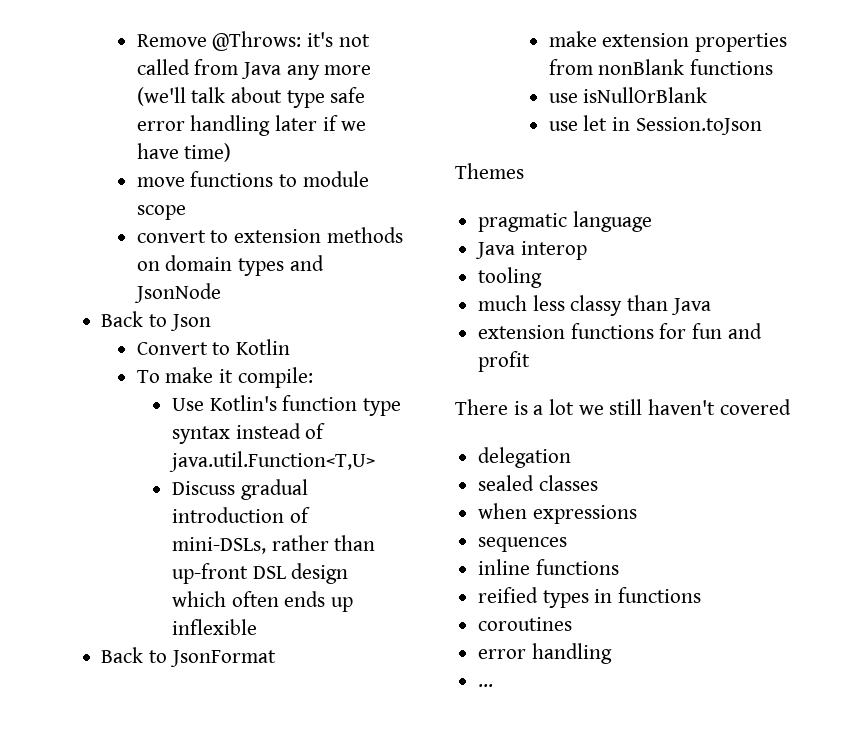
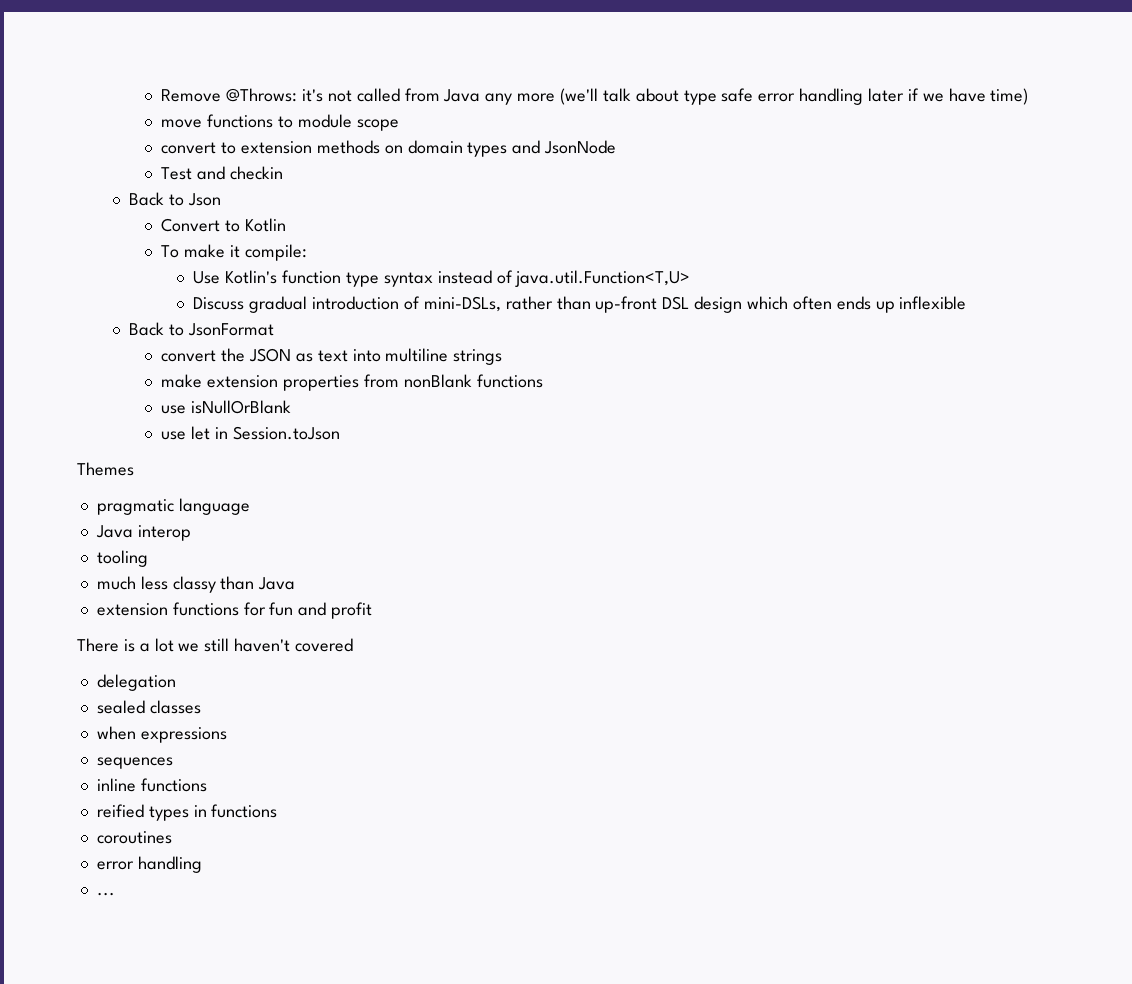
(221, 293) none -> [161,166,283,180] // Test and checkin
(276, 658) none -> [161,348,503,365] // convert the JSON as text into multiline strings

